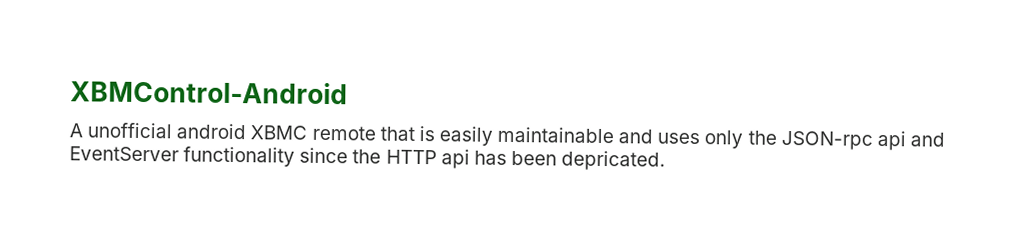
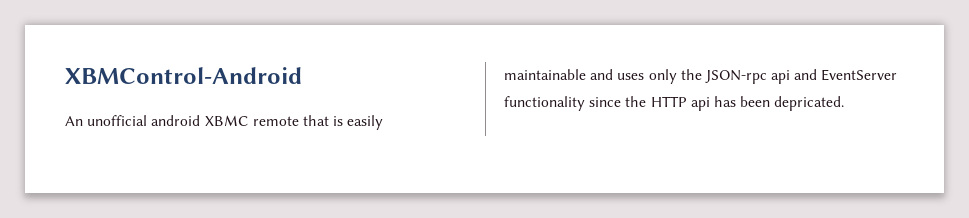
[69,123,83,138] A -> [65,116,83,126] An

